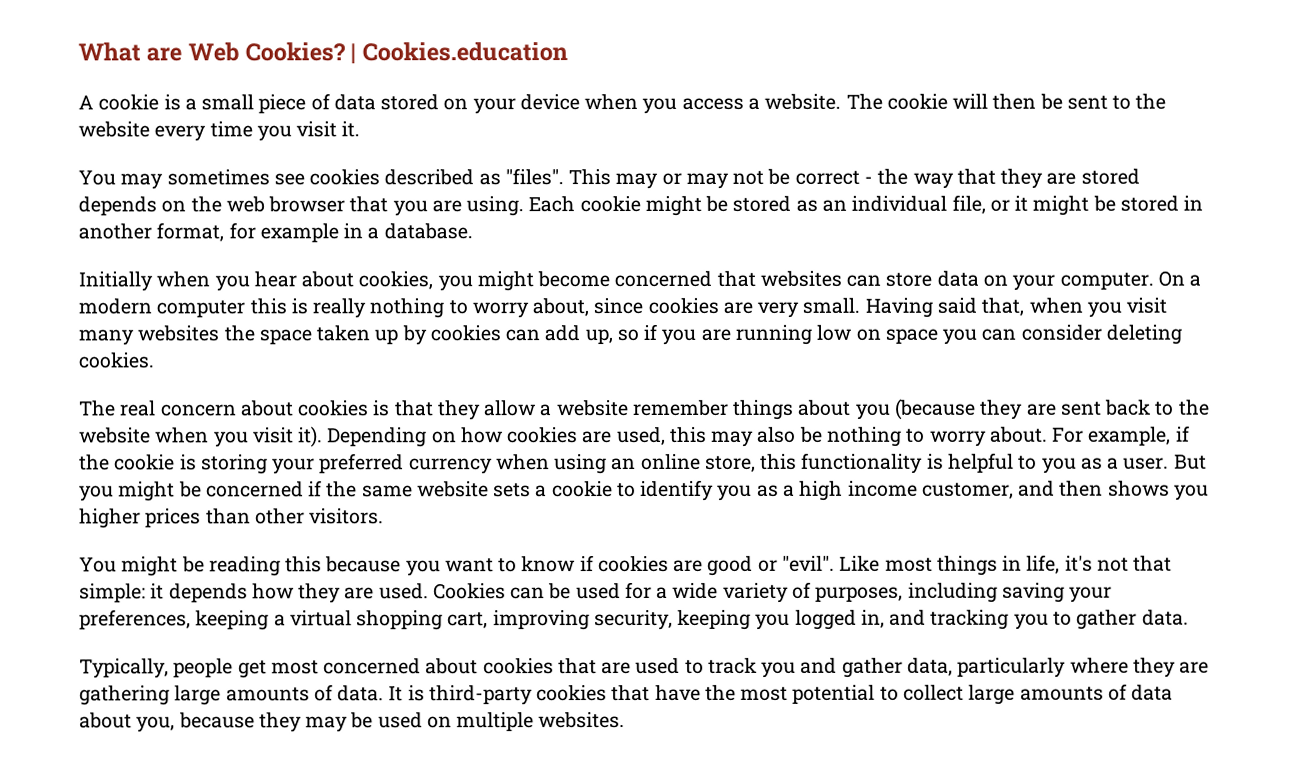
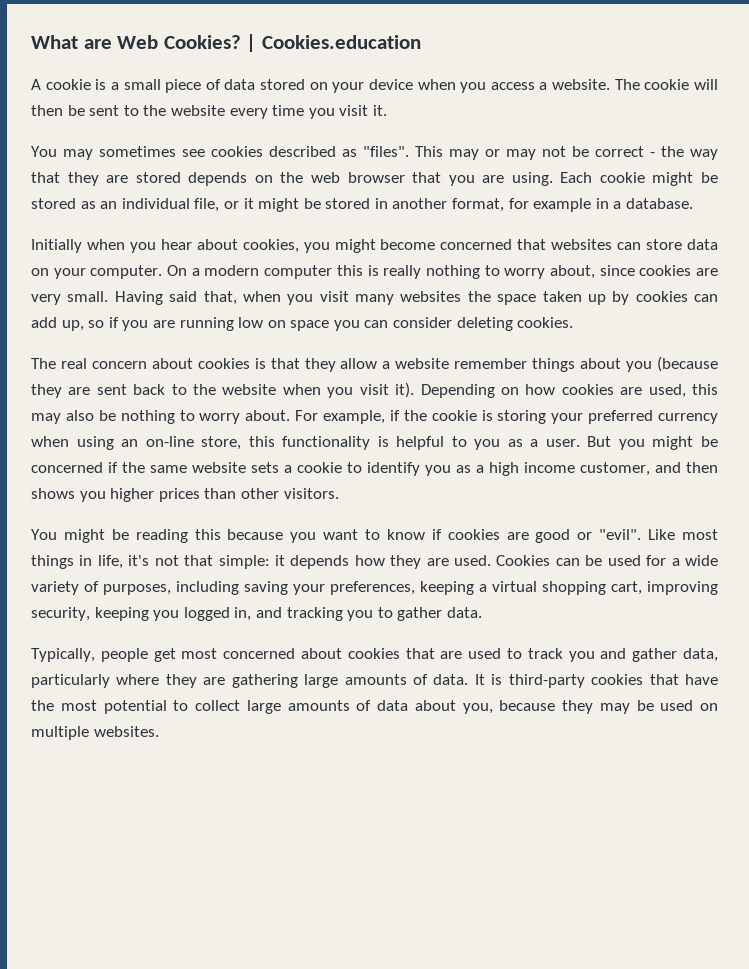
[640,453,701,471] online -> [145,436,194,447] on-line

